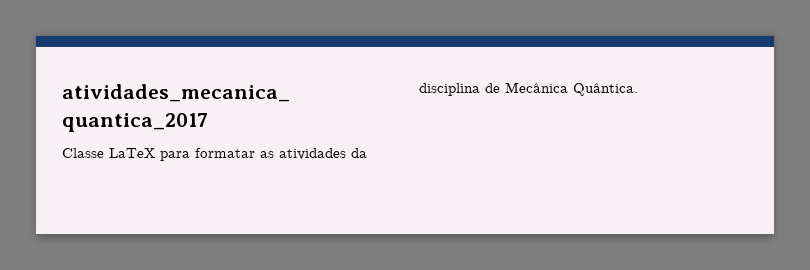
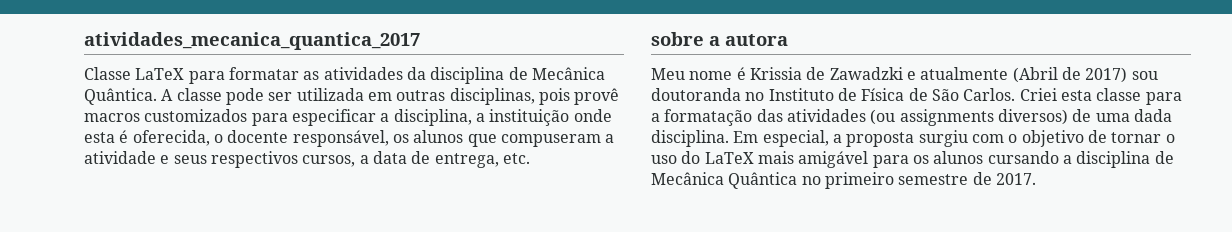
(638, 89) none -> [161,88,620,105] [84,109,612,126] [84,130,615,147] [84,151,530,168] [651,32,788,46] [651,67,1158,83] [651,88,1182,105] [651,109,1172,126] [651,130,1175,147] [651,151,1174,168] [651,172,1036,189] A classe pode ser utilizada em outras disciplinas, pois provê macros customizados para especificar a disciplina, a instituição onde esta é oferecida, o docente responsável, os alunos que compuseram a atividade e seus respectivos cursos, a data de entrega, etc. // sobre a autora // Meu nome é Krissia de Zawadzki e atualmente (Abril de 2017) sou doutoranda no Instituto de Física de São Carlos. Criei esta classe para a formatação das atividades (ou assignments diversos) de uma dada disciplina. Em especial, a proposta surgiu com o objetivo de tornar o uso do LaTeX mais amigável para os alunos cursando a disciplina de Mecânica Quântica no primeiro semestre de 2017.

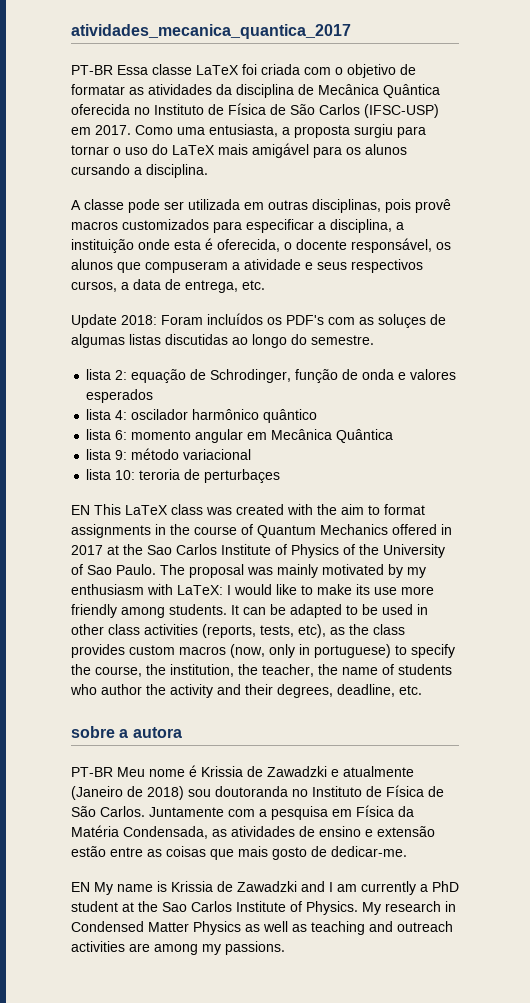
[84,67,225,84] Classe LaTeX para -> [71,64,416,78] PT-BR Essa classe LaTeX foi criada com o objetivo de
[84,88,157,105] Quântica. -> [383,84,440,98] [71,103,439,118] [71,124,426,138] [71,143,407,158] [71,164,208,178] Quântica oferecida no Instituto de Física de São Carlos (IFSC-USP) em 2017. Como uma entusiasta, a proposta surgiu para tornar o uso do LaTeX mais amigável para os alunos cursando a disciplina. //
(530, 158) none -> [71,313,446,328] [71,334,374,348] [86,369,457,383] [86,389,154,403] [86,409,318,423] [86,429,394,443] [86,448,252,460] [86,469,281,483] [71,504,425,515] [71,524,452,538] [71,544,445,558] [71,564,426,578] [71,584,434,595] [71,604,428,618] [71,624,405,638] [71,644,455,658] [71,664,452,677] [70,684,422,698] // Update 2018: Foram incluídos os PDF's com as soluçes de algumas listas discutidas ao longo do semestre. // lista 2: equação de Schrodinger, função de onda e valores esperados // lista 4: oscilador harmônico quântico // lista 6: momento angular em Mecânica Quântica // lista 9: método variacional // lista 10: teroria de perturbaçes // EN This LaTeX class was created with the aim to format assignments in the course of Quantum Mechanics offered in 2017 at the Sao Carlos Institute of Physics of the University of Sao Paulo. The proposal was mainly motivated by my enthusiasm with LaTeX: I would like to make its use more friendly among students. It can be adapted to be used in other class activities (reports, tests, etc), as the class provides custom macros (now, only in portuguese) to specify the course, the institution, the teacher, the name of students who author the activity and their degrees, deadline, etc.
(788, 40) none -> [71,767,113,777] PT-BR
[1012,67,1128,83] (Abril de 2017) -> [71,786,184,800] (Janeiro de 2018)
[1019,88,1182,105] [651,109,1172,126] [651,130,1175,147] [651,151,1174,168] [651,172,1036,189] Criei esta classe para a formatação das atividades (ou assignments diversos) de uma dada disciplina. Em especial, a proposta surgiu com o objetivo de tornar o uso do LaTeX mais amigável para os alunos cursando a disciplina de Mecânica Quântica no primeiro semestre de 2017. -> [149,805,414,820] [71,825,435,839] [71,846,407,860] [71,881,459,895] [71,901,456,915] [71,921,453,935] [71,941,285,955] Juntamente com a pesquisa em Física da Matéria Condensada, as atividades de ensino e extensão estão entre as coisas que mais gosto de dedicar-me. // EN My name is Krissia de Zawadzki and I am currently a PhD student at the Sao Carlos Institute of Physics. My research in Condensed Matter Physics as well as teaching and outreach activities are among my passions.

